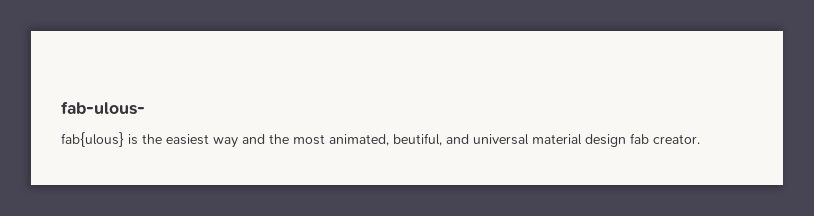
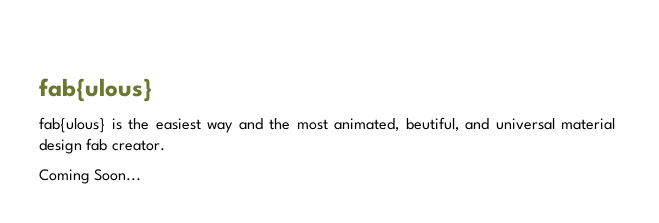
[61,101,145,115] fab-ulous- -> [39,78,153,102] fab{ulous}
(700, 139) none -> [39,169,142,184] // Coming Soon...

